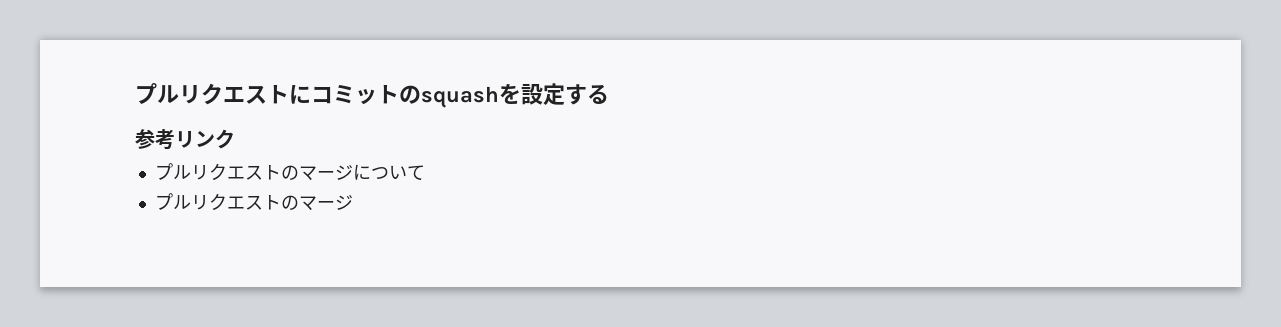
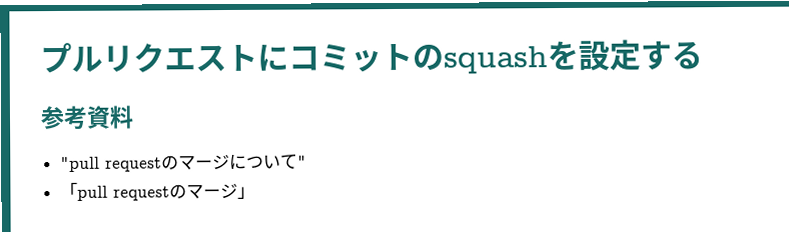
[175,129,235,149] [154,163,281,181] リンク // プルリクエスト -> [86,105,134,129] [59,156,162,172] 資料 // "pull request
[154,193,353,211] // プルリクエストのマージ -> [296,155,307,168] [59,182,255,201] " // 「pull requestのマージ」

